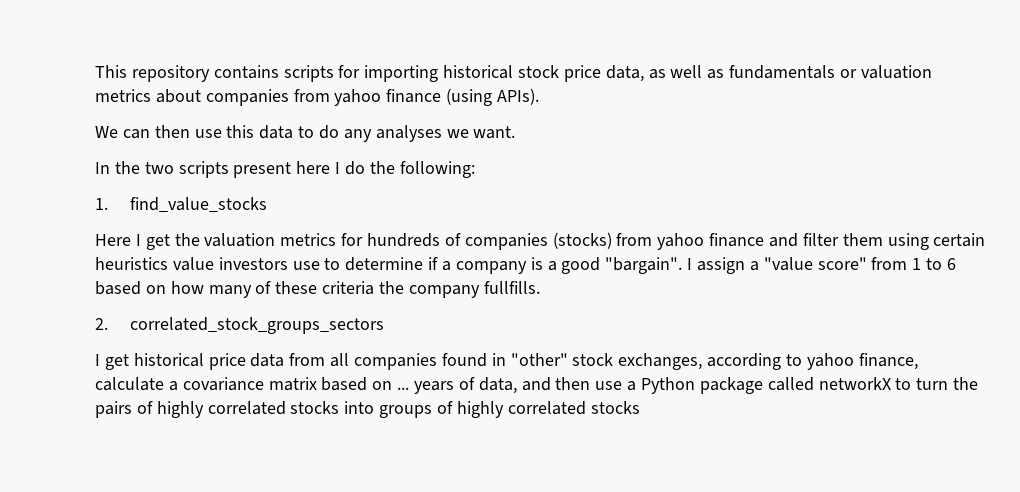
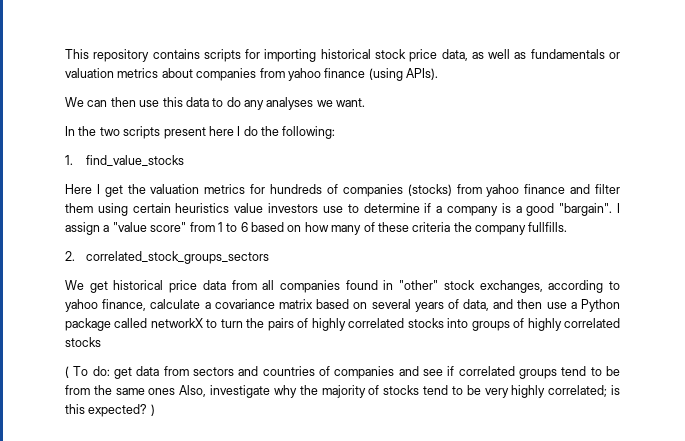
[95,354,100,366] I -> [65,280,84,290] We
[397,387,410,390] ... -> [371,299,411,309] several
(640, 407) none -> [65,366,620,379] [65,385,620,398] [65,404,155,417] // ( To do: get data from sectors and countries of companies and see if correlated groups tend to be from the same ones Also, investigate why the majority of stocks tend to be very highly correlated; is this expected? )

